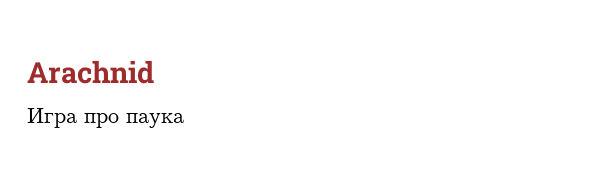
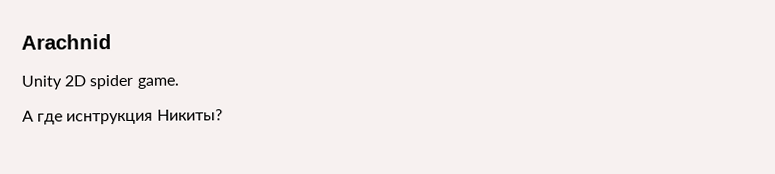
[27,108,184,128] Игра про паука -> [21,74,180,90] [22,109,223,125] Unity 2D spider game. // А где иснтрукция Никиты?

